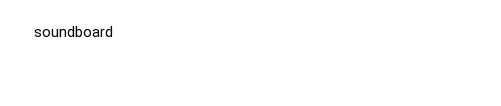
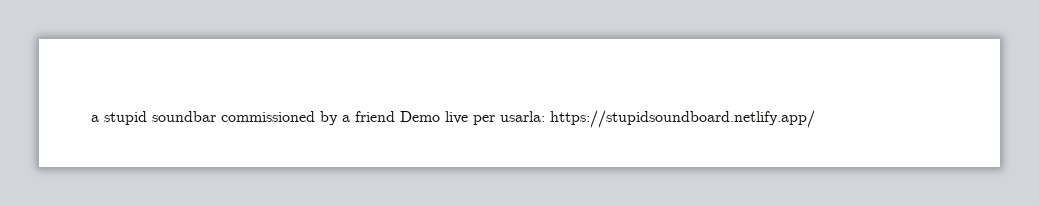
[34,26,113,37] soundboard -> [91,110,815,128] a stupid soundbar commissioned by a friend Demo live per usarla: https://stupidsoundboard.netlify.app/

